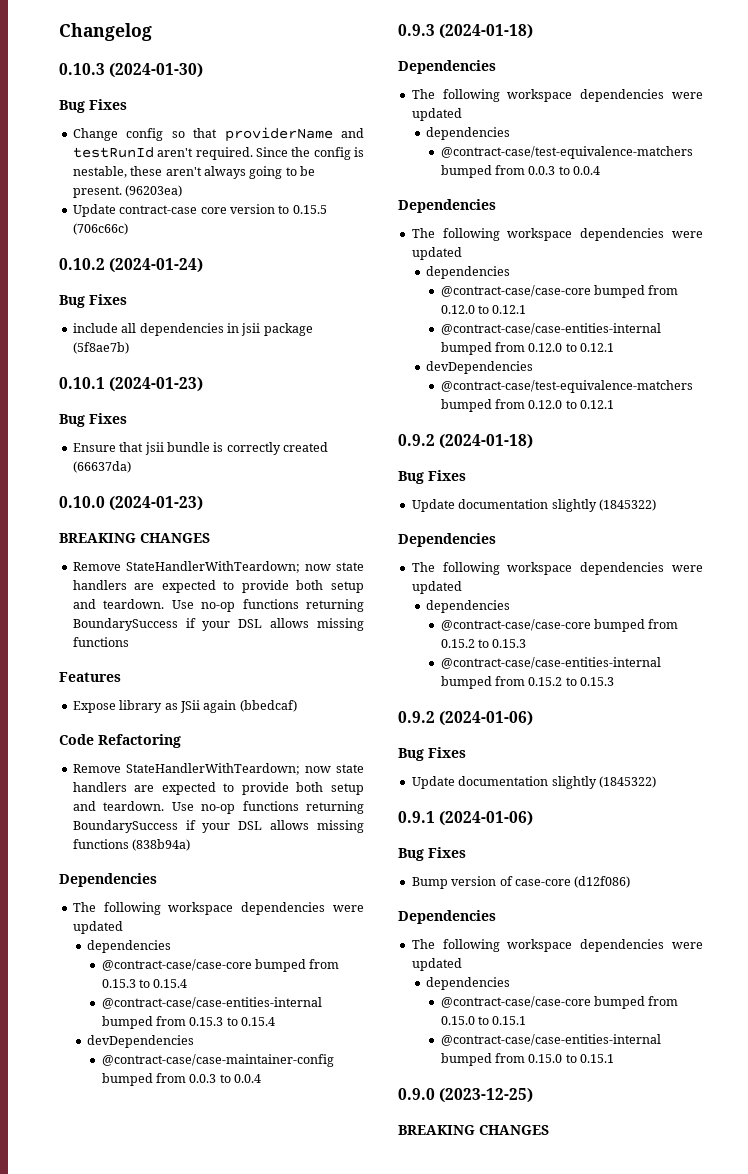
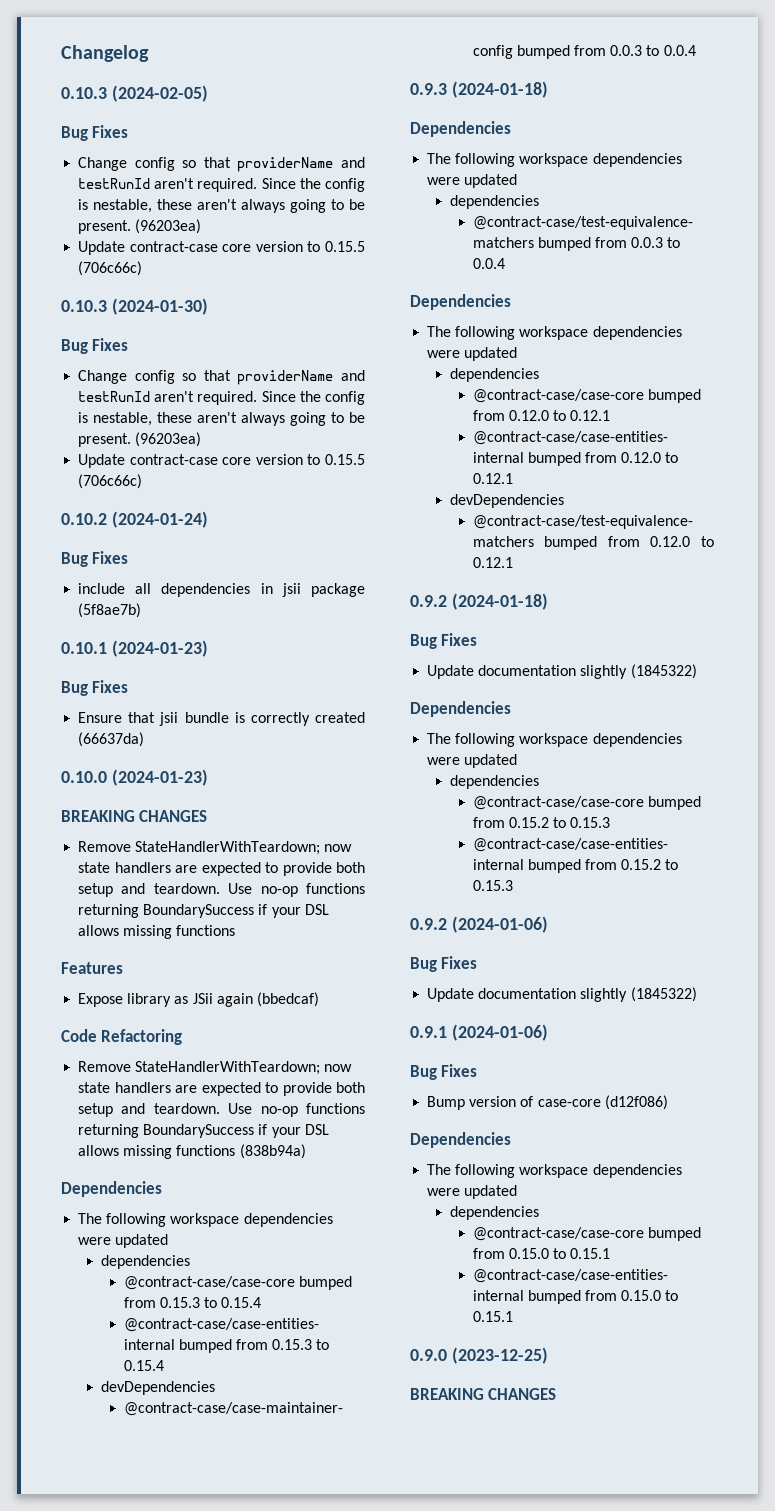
(152, 32) none -> [61,85,208,102] [61,125,129,141] [78,157,365,172] [78,178,365,192] [78,199,365,213] [78,219,202,234] [78,241,365,255] [78,261,143,276] // 0.10.3 (2024-02-05) // Bug Fixes // Change config so that providerName and testRunId aren't required. Since the config is nestable, these aren't always going to be present. (96203ea) // Update contract-case core version to 0.15.5 (706c66c)

